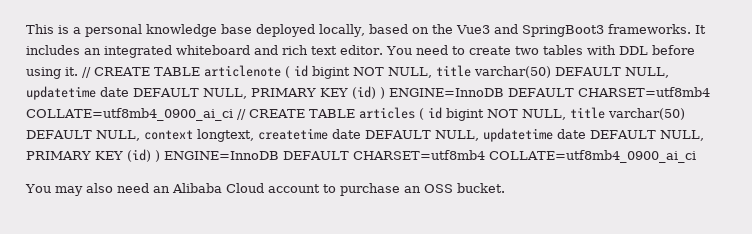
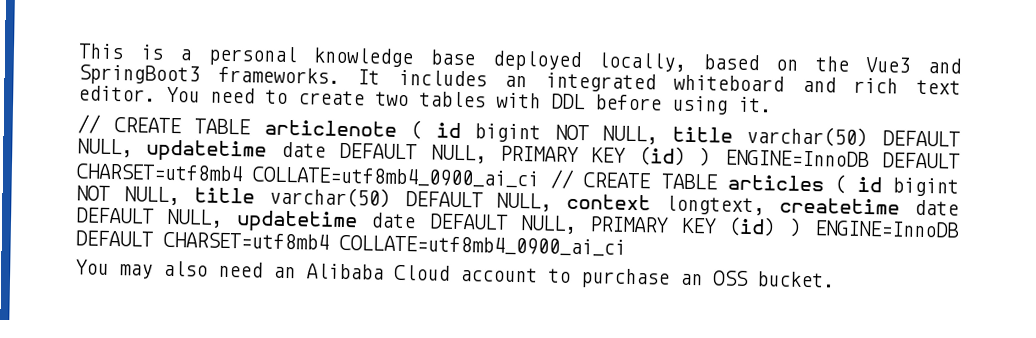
(78, 71) none -> (772, 104) //

